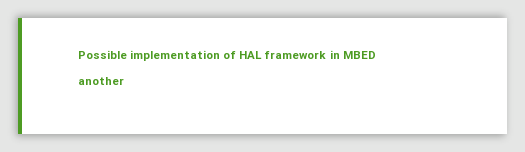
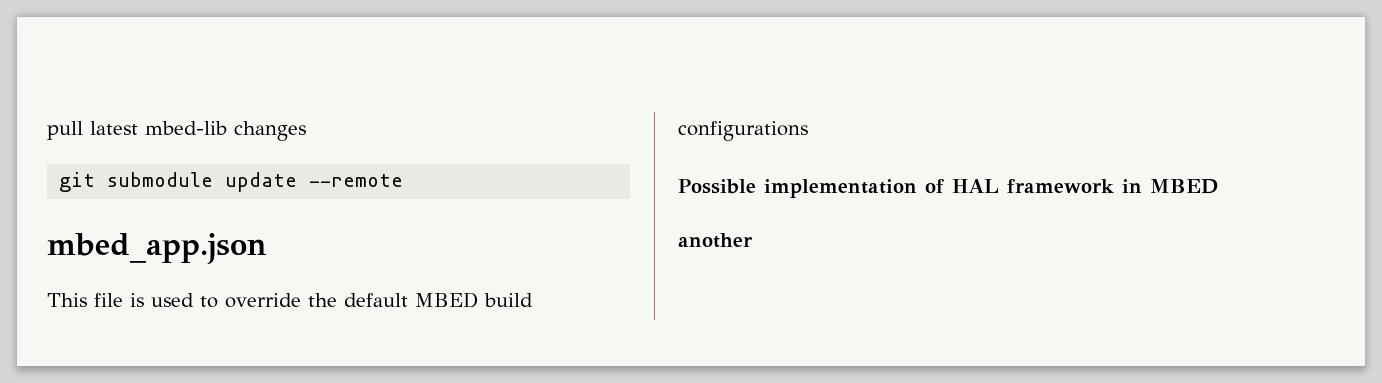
(78, 54) none -> [47,121,306,141] [59,172,404,192] [47,233,267,264] [47,292,533,308] [678,121,808,141] pull latest mbed-lib changes // git submodule update --remote // mbed_app.json // This file is used to override the default MBED build configurations //

